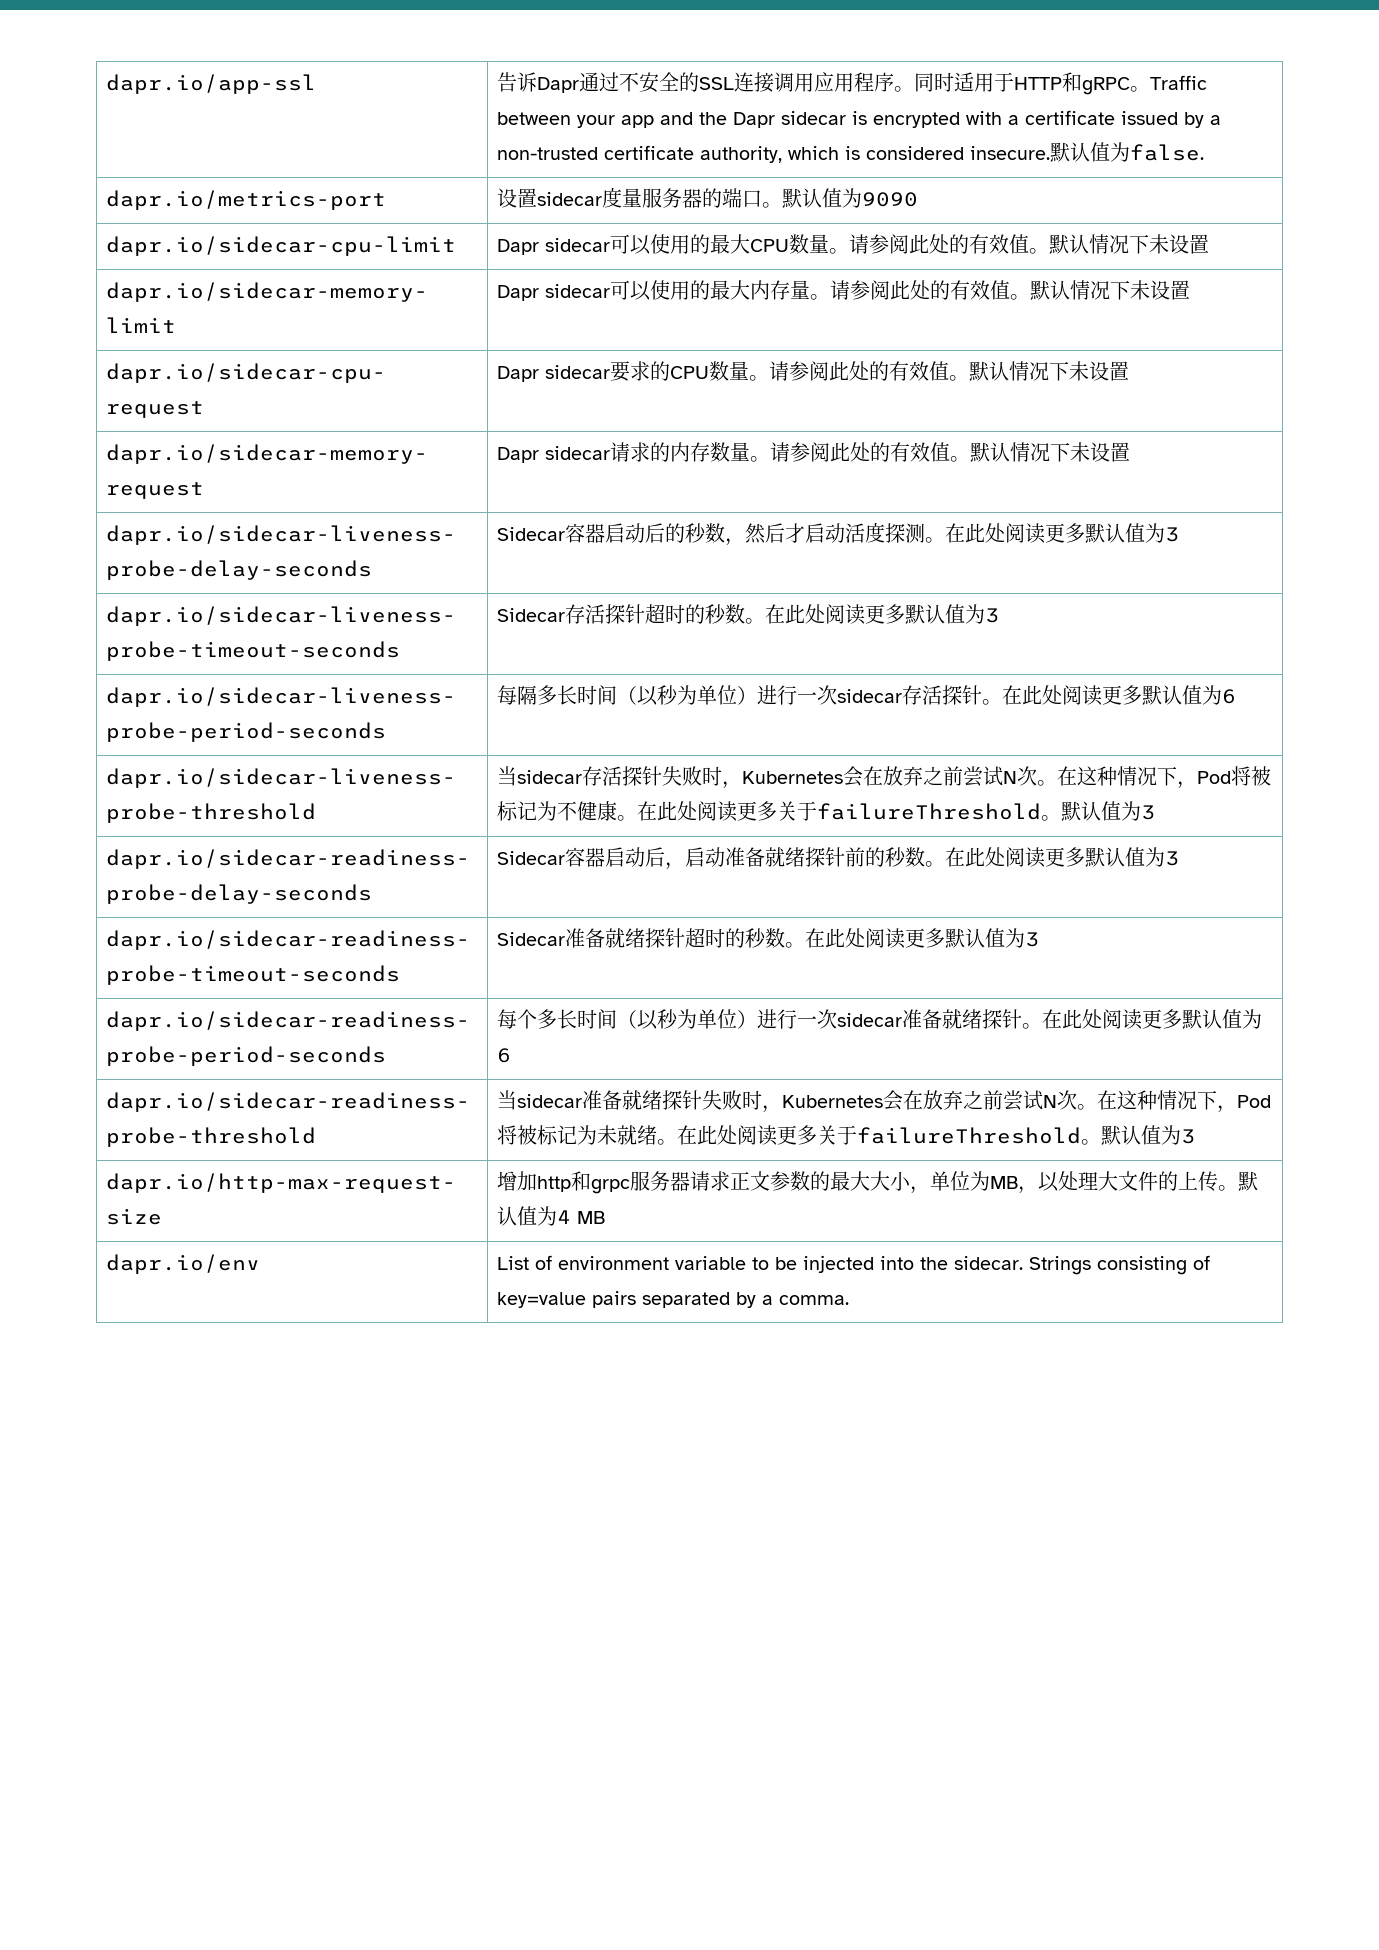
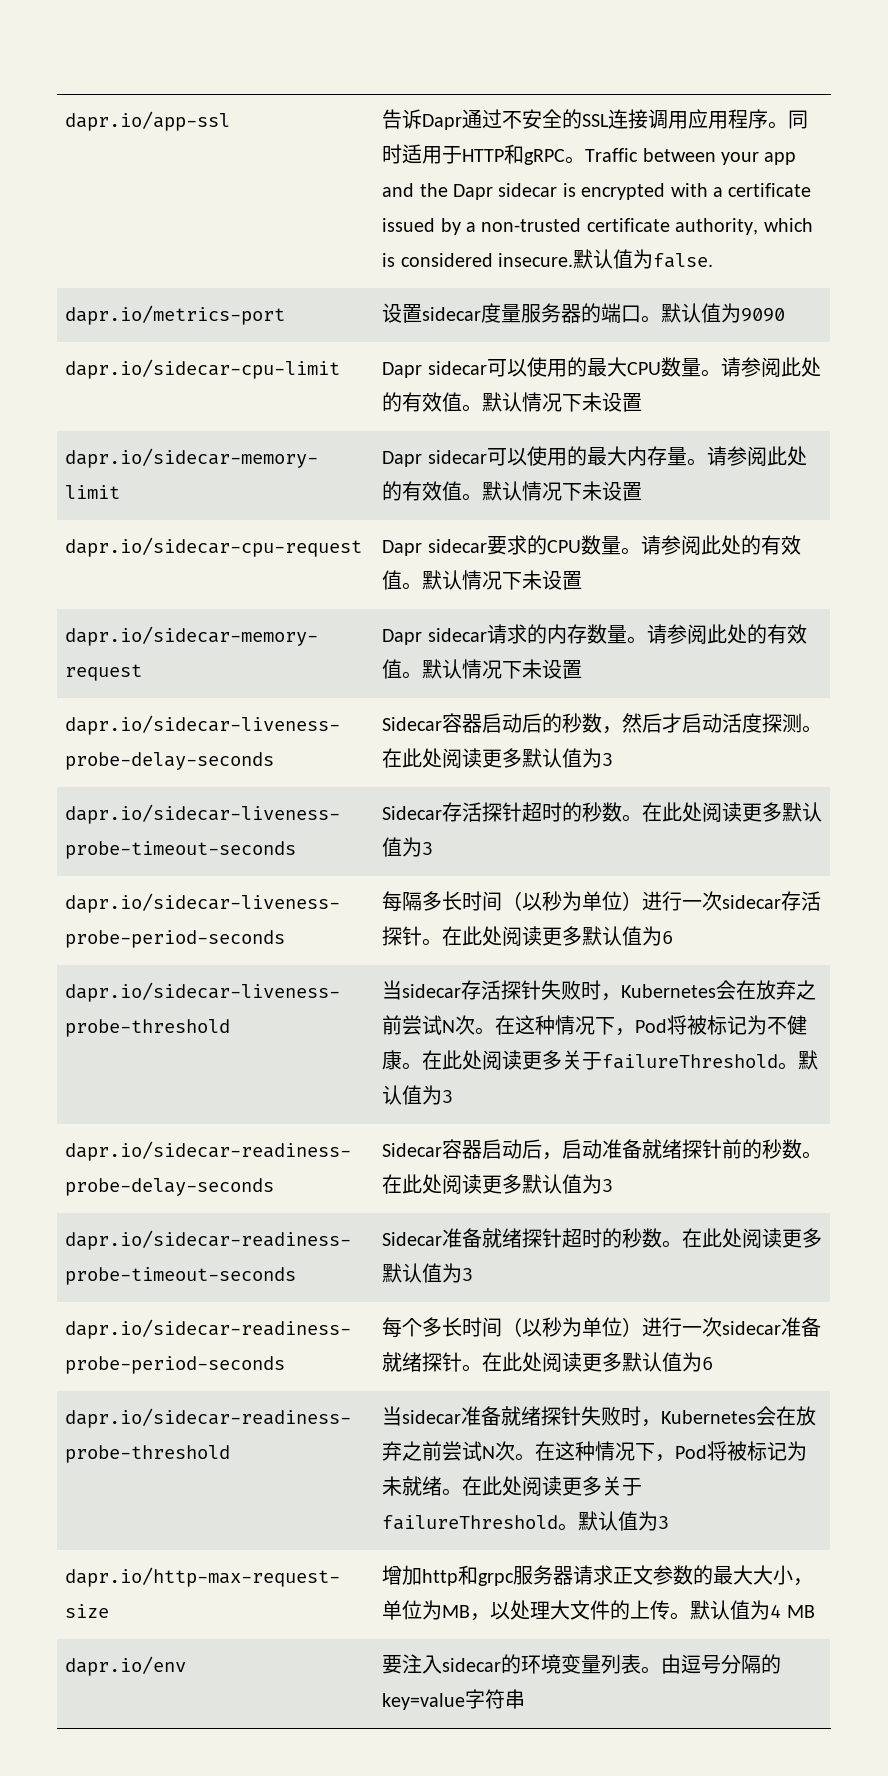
[497,1255,1211,1275] [497,1291,850,1308] List of environment variable to be injected into the sidecar. Strings consisting of key=value pairs separated by a comma. -> [382,1654,782,1674] [382,1689,526,1710] 要注入sidecar的环境变量列表。由逗号分隔的key=value字符串

